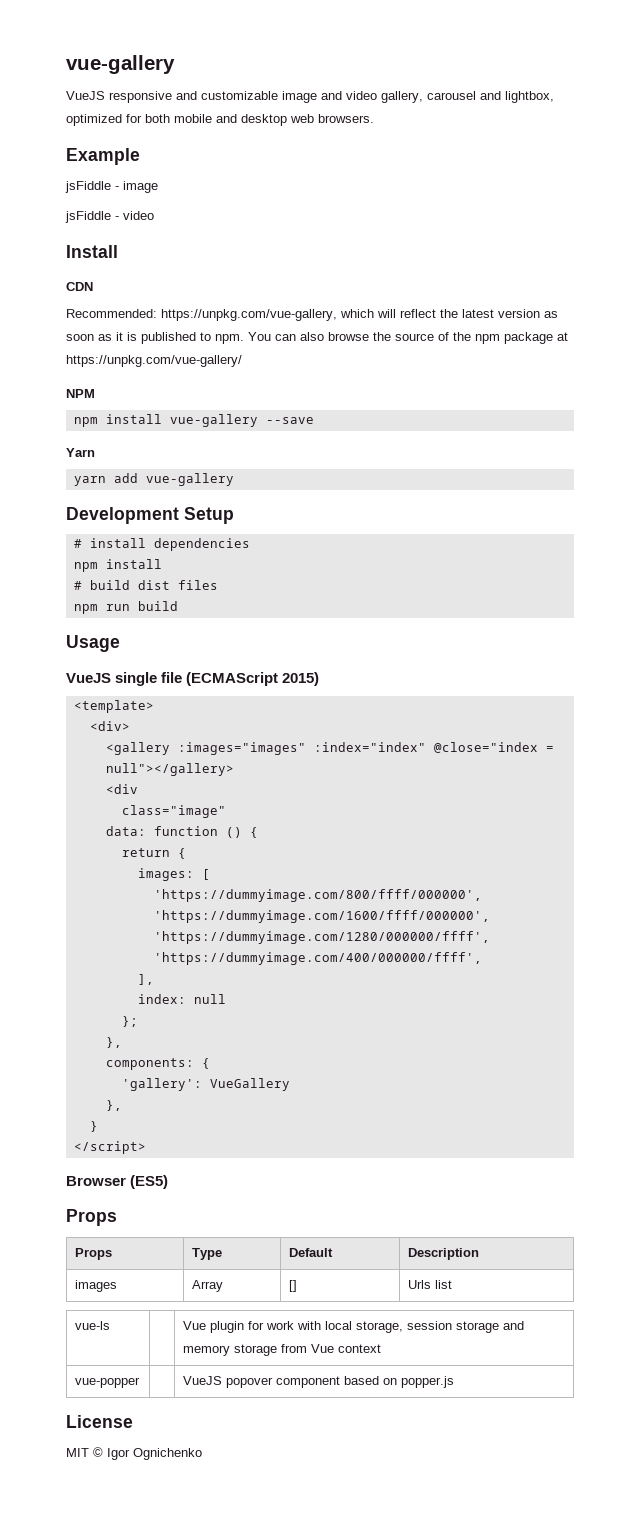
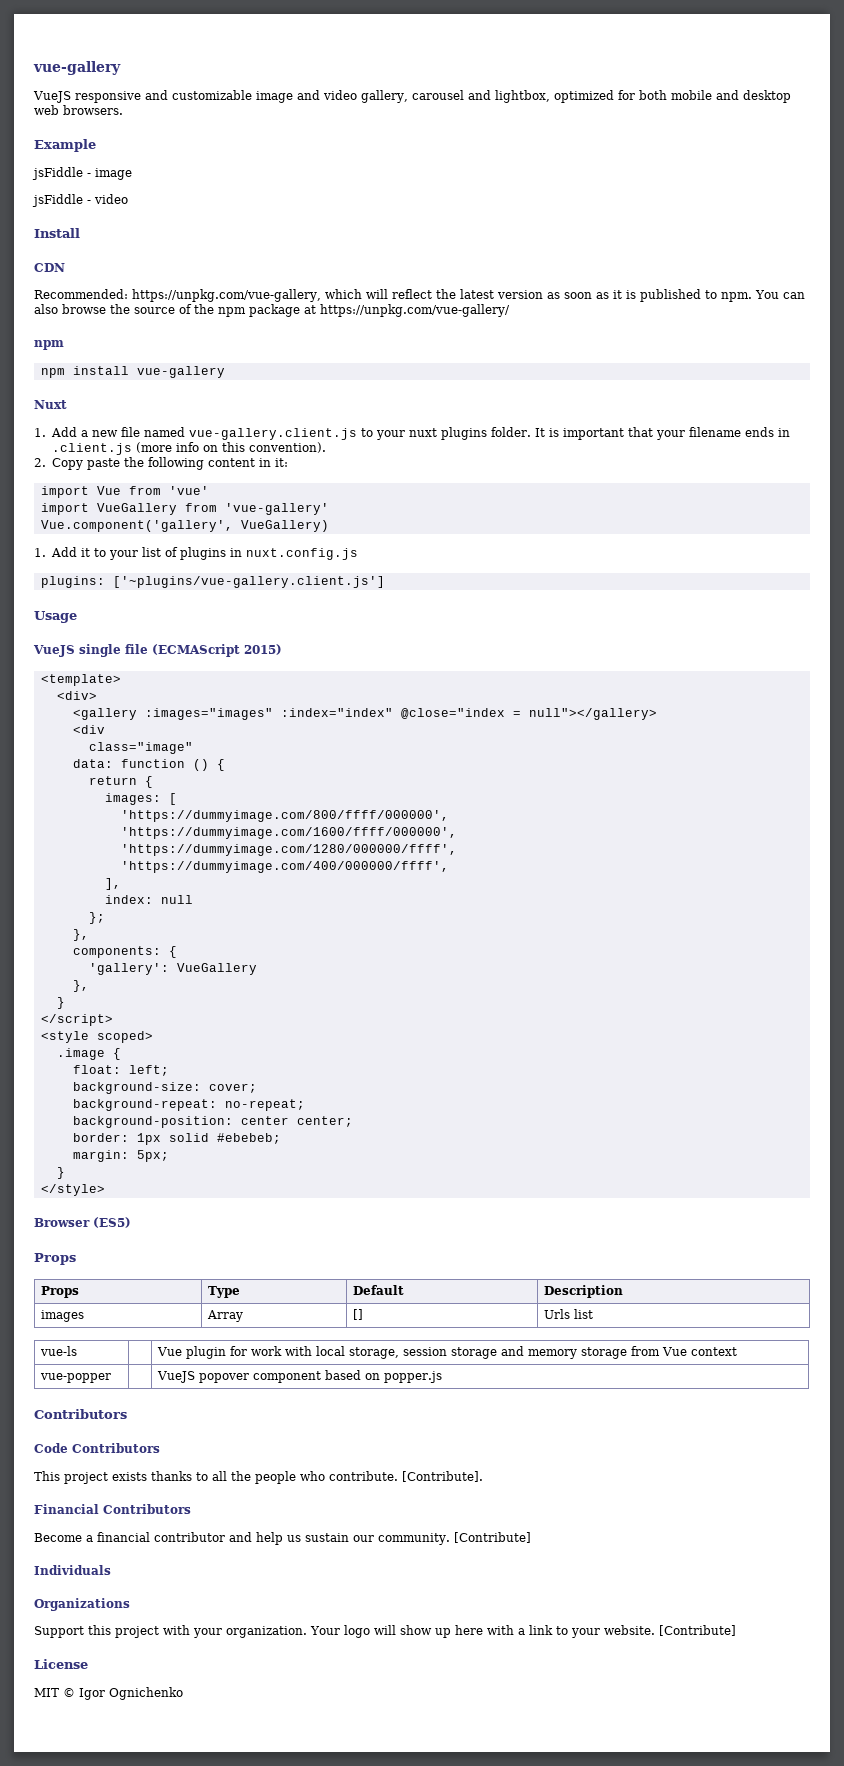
[66,389,95,398] NPM -> [34,340,64,350] npm
[265,417,314,424] [66,448,95,457] [73,473,234,486] [66,507,234,524] [73,538,250,551] [73,559,162,572] [73,580,218,590] [73,601,178,614] --save // Yarn // yarn add vue-gallery // Development Setup // # install dependencies // npm install // # build dist files // npm run build -> [34,400,67,409] [34,427,790,440] [51,442,326,455] [34,457,288,470] [40,486,209,498] [40,503,329,515] [40,520,329,532] [34,547,358,560] [40,576,385,588] // Nuxt // 1. Add a new file named vue-gallery.client.js to your nuxt plugins folder. It is important that your filename ends in .client.js (more info on this convention). // 2. Copy paste the following content in it: // import Vue from 'vue' // import VueGallery from 'vue-gallery' // Vue.component('gallery', VueGallery) // 1. Add it to your list of plugins in nuxt.config.js // plugins: ['~plugins/vue-gallery.client.js']
(146, 1147) none -> [40,1031,153,1043] [56,1048,121,1060] [72,1065,169,1076] [72,1082,257,1094] [72,1099,305,1111] [72,1116,353,1128] [72,1133,281,1145] [72,1150,169,1162] [56,1167,65,1179] [40,1184,105,1196] // <style scoped> // .image { // float: left; // background-size: cover; // background-repeat: no-repeat; // background-position: center center; // border: 1px solid #ebebeb; // margin: 5px; // } // </style>
(455, 1382) none -> [34,1409,127,1419] [34,1443,160,1453] [34,1471,483,1484] [34,1504,191,1514] [34,1532,531,1545] [34,1565,111,1575] [34,1598,130,1611] [34,1625,736,1638] // Contributors // Code Contributors // This project exists thanks to all the people who contribute. [Contribute]. // Financial Contributors // Become a financial contributor and help us sustain our community. [Contribute] // Individuals // Organizations // Support this project with your organization. Your logo will show up here with a link to your website. [Contribute]

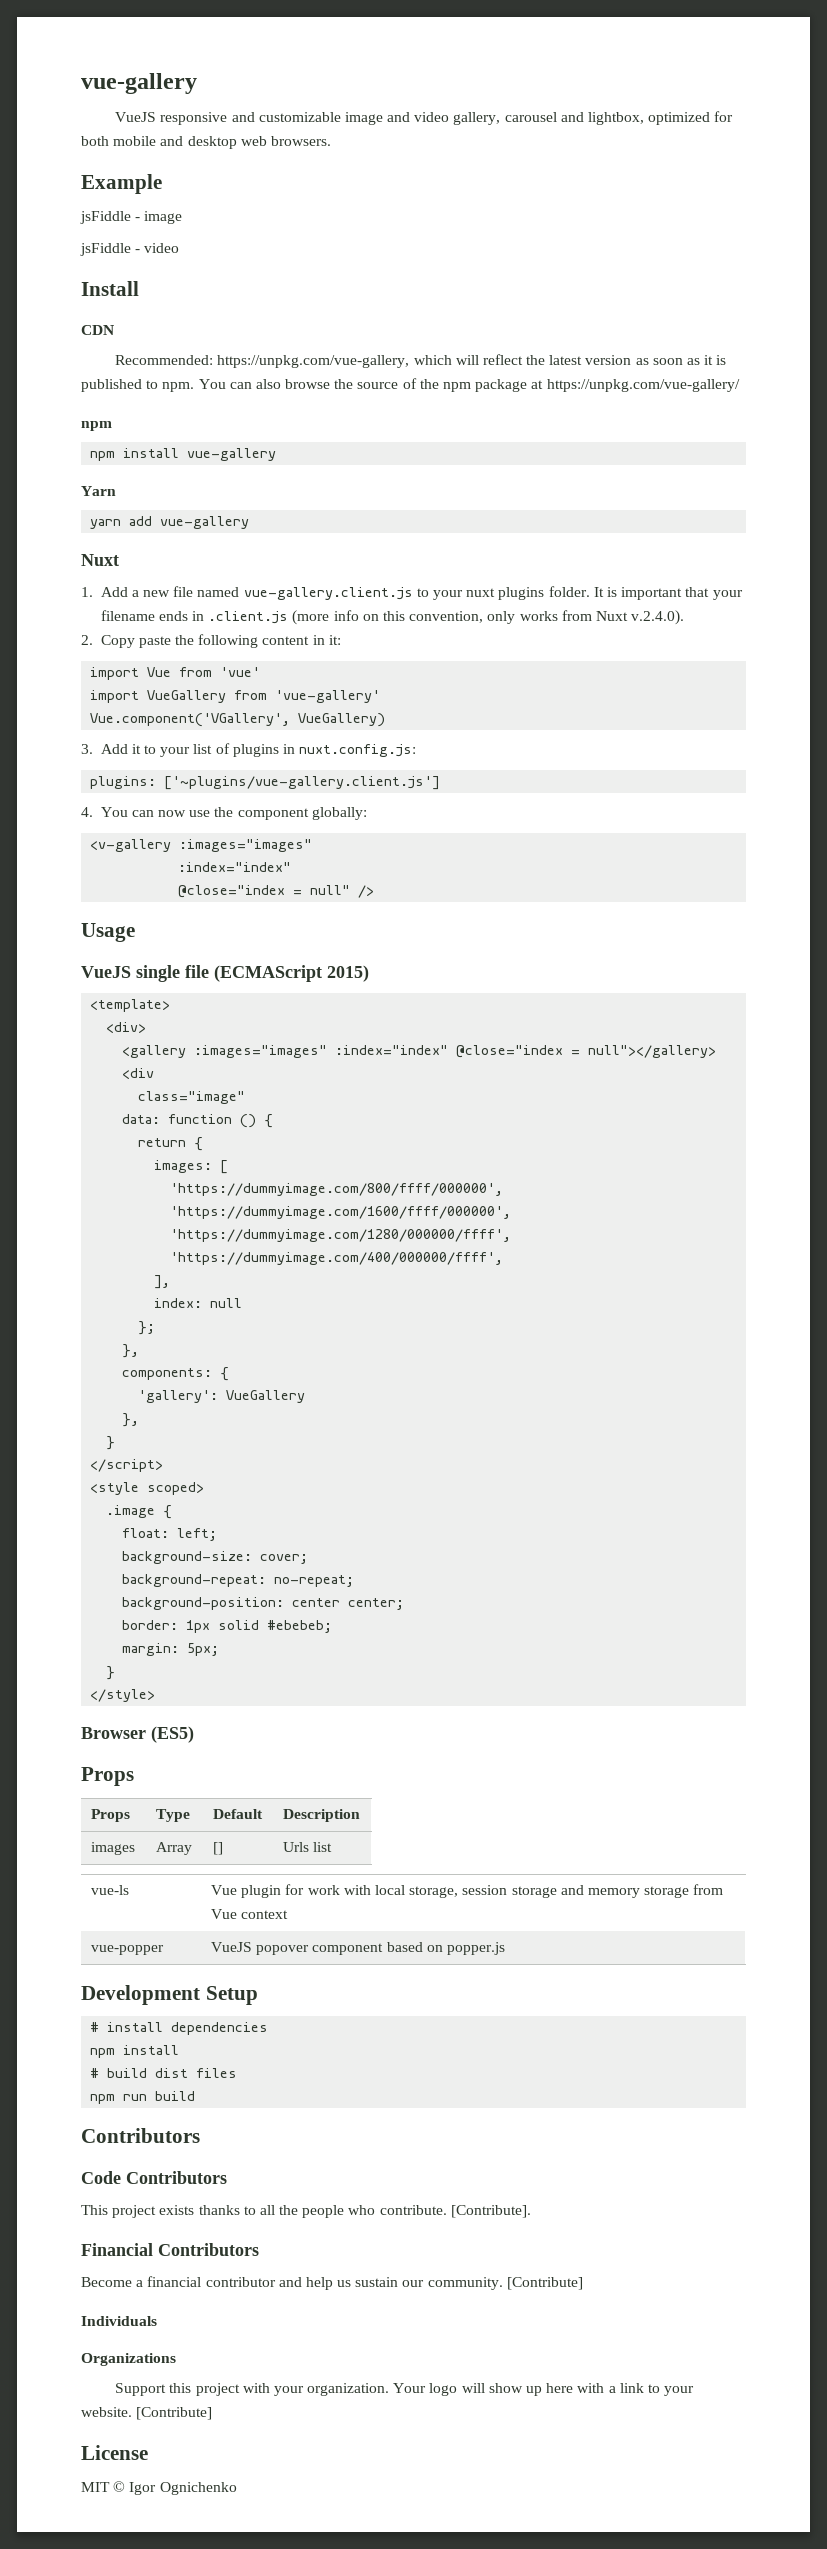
(225, 372) none -> [81,486,116,496] [90,516,250,529] // Yarn // yarn add vue-gallery
[248,442,326,453] convention). -> [409,610,685,625] convention, only works from Nuxt v.2.4.0).
[40,520,233,532] Vue.component('gallery', -> [90,713,291,727] Vue.component('VGallery',
[34,548,46,557] 1. -> [81,744,93,754] 3.
[245,548,358,560] nuxt.config.js -> [299,744,417,757] nuxt.config.js:
(385, 582) none -> [81,807,367,820] [90,839,313,852] [178,862,292,872] [178,885,375,898] // 4. You can now use the component globally: // <v-gallery :images="images" // :index="index" // @close="index = null" />
(443, 1377) none -> [81,1985,258,2005] [90,2022,269,2035] [90,2045,180,2058] [90,2068,238,2078] [90,2091,196,2104] // Development Setup // # install dependencies // npm install // # build dist files // npm run build

